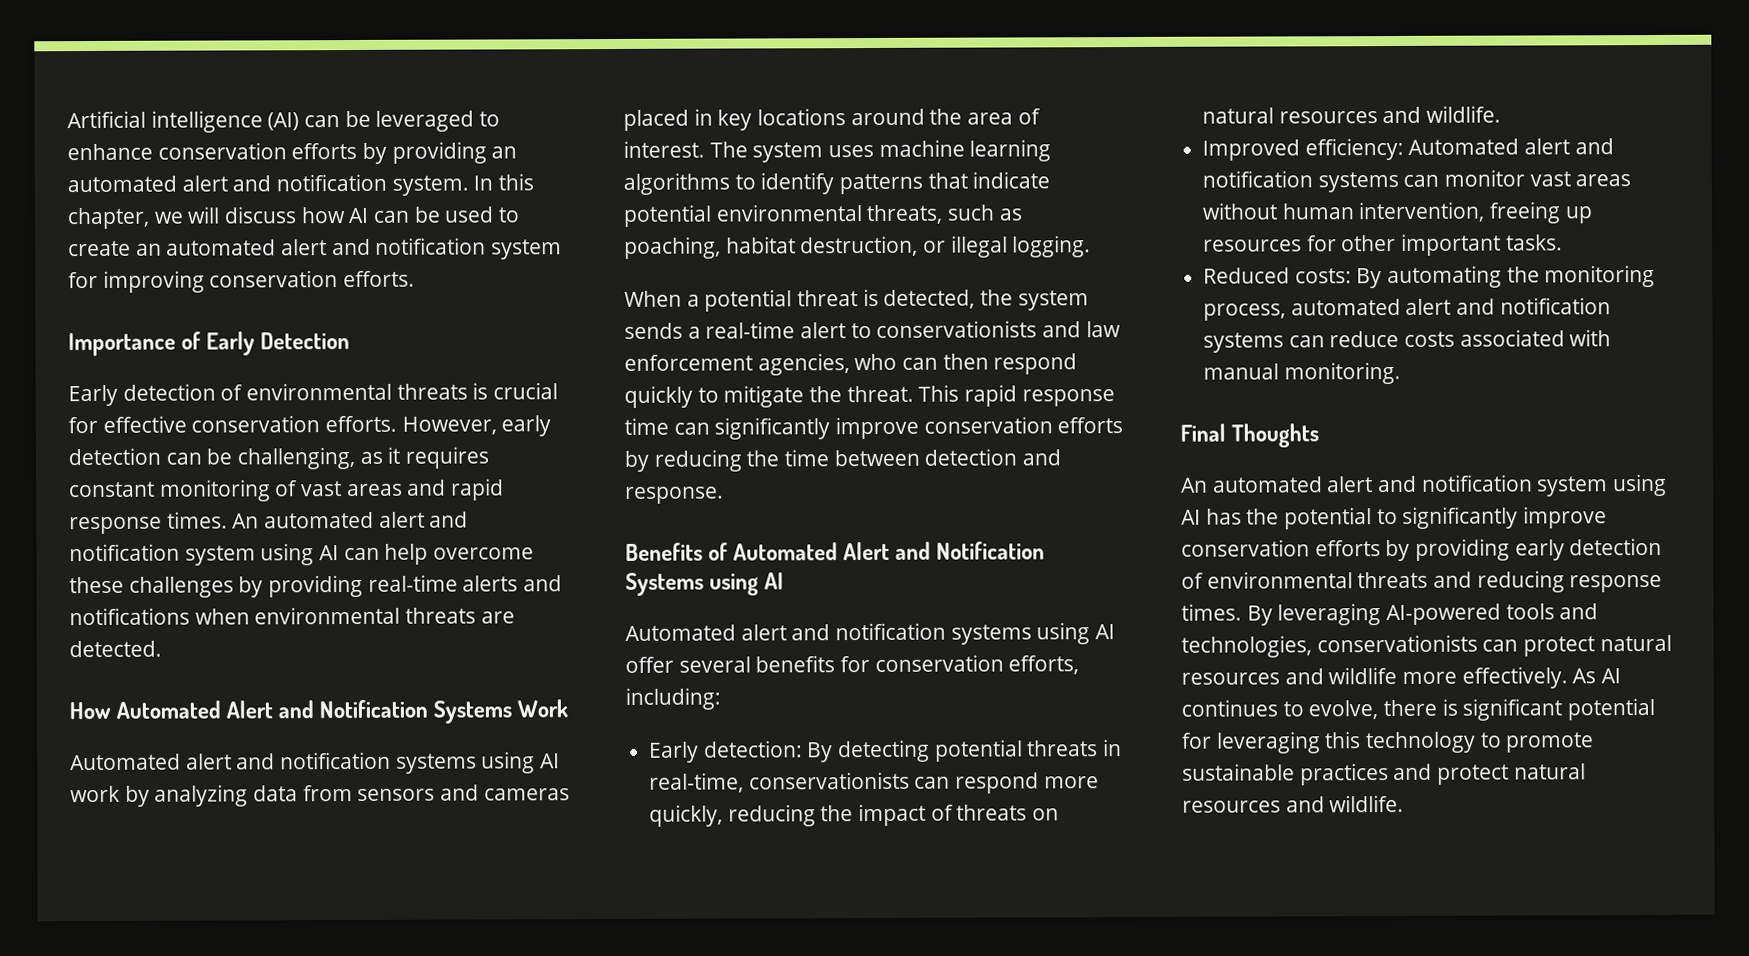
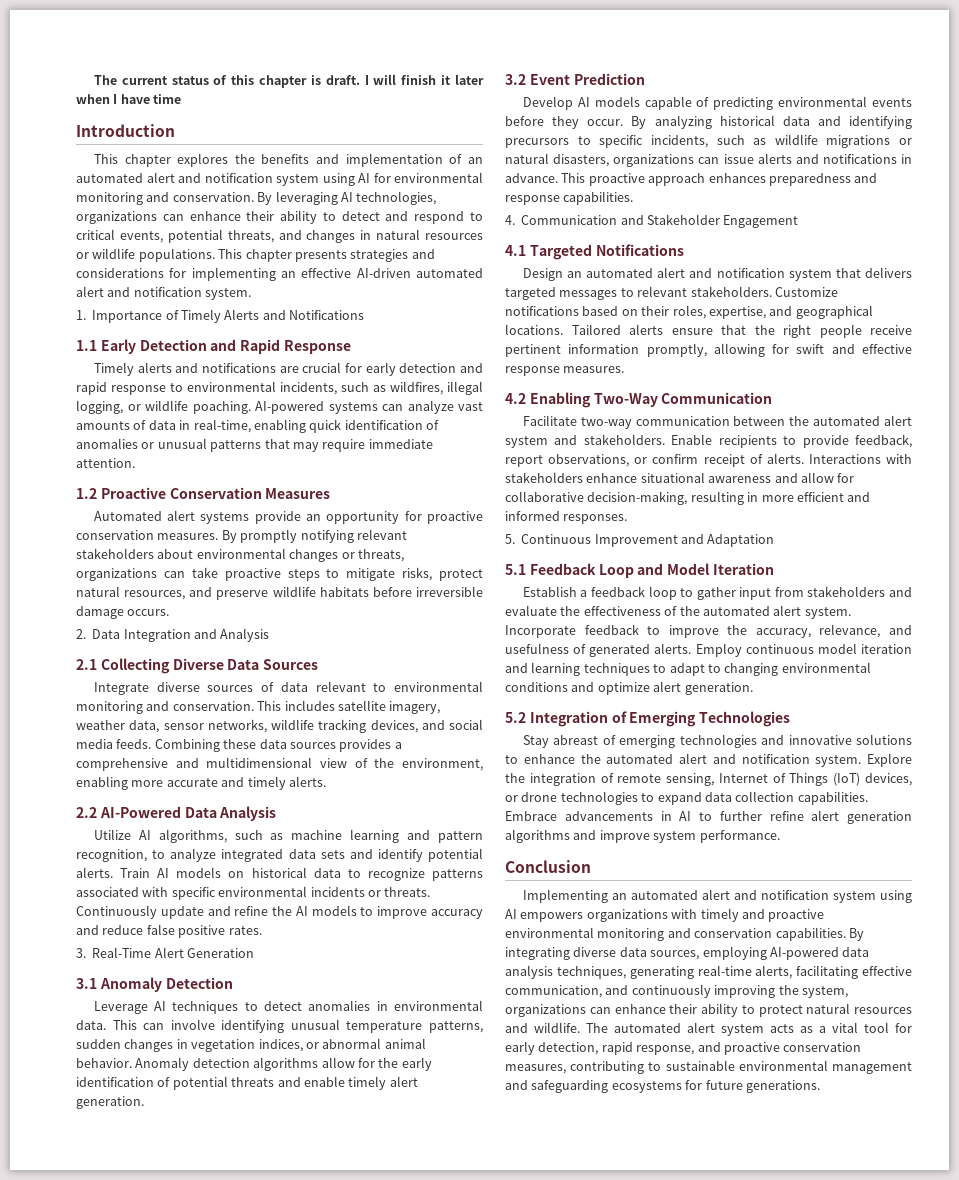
[67,110,501,133] [67,141,518,164] [67,173,535,196] [67,206,521,230] [68,237,563,260] [68,270,416,293] [68,331,351,357] [68,382,559,407] [68,415,552,437] [68,446,490,470] [69,478,505,502] [69,511,469,535] [69,543,535,566] [69,574,563,598] [69,606,515,626] [69,640,162,658] [69,699,569,724] [70,751,561,774] [70,784,570,807] [623,108,1041,131] [623,139,1052,163] [623,171,1051,195] [623,204,1023,227] [624,235,1092,259] [624,288,1089,312] [624,320,1121,339] [624,353,1078,376] [624,384,1115,408] [624,416,1124,440] [624,448,1062,472] [625,486,724,504] [625,541,1046,561] [625,572,785,596] [625,622,1116,645] [625,654,1080,675] [625,687,721,710] [649,739,1123,763] [649,771,1099,794] [649,803,1060,827] [1202,105,1502,124] [1202,137,1614,161] [1202,169,1632,193] [1202,201,1593,224] [1203,233,1563,256] [1203,265,1656,289] [1203,297,1611,321] [1203,329,1612,353] [1203,361,1401,385] [1180,423,1320,448] [1181,473,1668,497] [1181,506,1608,530] [1181,537,1663,562] [1181,570,1663,593] [1181,603,1599,626] [1181,634,1672,658] [1181,666,1622,689] [1181,698,1656,721] [1181,731,1595,754] [1182,763,1433,786] Artificial intelligence (AI) can be leveraged to enhance conservation efforts by providing an automated alert and notification system. In this chapter, we will discuss how AI can be used to create an automated alert and notification system for improving conservation efforts. // Importance of Early Detection // Early detection of environmental threats is crucial for effective conservation efforts. However, early detection can be challenging, as it requires constant monitoring of vast areas and rapid response times. An automated alert and notification system using AI can help overcome these challenges by providing real-time alerts and notifications when environmental threats are detected. // How Automated Alert and Notification Systems Work // Automated alert and notification systems using AI work by analyzing data from sensors and cameras placed in key locations around the area of interest. The system uses machine learning algorithms to identify patterns that indicate potential environmental threats, such as poaching, habitat destruction, or illegal logging. // When a potential threat is detected, the system sends a real-time alert to conservationists and law enforcement agencies, who can then respond quickly to mitigate the threat. This rapid response time can significantly improve conservation efforts by reducing the time between detection and response. // Benefits of Automated Alert and Notification Systems using AI // Automated alert and notification systems using AI offer several benefits for conservation efforts, including: // Early detection: By detecting potential threats in real-time, conservationists can respond more quickly, reducing the impact of threats on natural resources and wildlife. // Improved efficiency: Automated alert and notification systems can monitor vast areas without human intervention, freeing up resources for other important tasks. // Reduced costs: By automating the monitoring process, automated alert and notification systems can reduce costs associated with manual monitoring. // Final Thoughts // An automated alert and notification system using AI has the potential to significantly improve conservation efforts by providing early detection of environmental threats and reducing response times. By leveraging AI-powered tools and technologies, conservationists can protect natural resources and wildlife more effectively. As AI continues to evolve, there is significant potential for leveraging this technology to promote sustainable practices and -> [93,74,485,88] [76,94,182,104] [76,124,175,137] [93,153,484,167] [76,172,483,186] [76,191,437,205] [76,210,483,224] [76,229,483,243] [76,248,435,262] [76,267,483,281] [76,286,252,300] [76,309,365,323] [76,339,351,354] [93,362,483,376] [76,381,483,395] [76,400,483,414] [76,419,439,433] [76,438,433,452] [76,458,135,468] [76,487,331,499] [93,510,483,524] [76,529,407,543] [76,548,404,562] [76,567,483,581] [76,586,483,600] [76,606,170,619] [76,628,270,642] [76,658,319,674] [93,681,483,695] [76,700,441,714] [76,719,483,733] [76,739,402,752] [76,757,484,771] [76,776,326,790] [76,806,277,821] [93,829,484,843] [76,848,483,862] [76,867,483,881] [76,886,431,900] [76,905,483,919] [76,924,262,938] [76,947,254,958] [76,977,233,992] [93,1000,483,1014] [76,1019,483,1033] [76,1038,426,1052] [76,1057,432,1071] [76,1076,418,1090] [76,1096,144,1109] [505,73,645,85] [522,96,912,110] [505,115,912,129] [505,134,912,148] [505,153,912,167] [505,173,878,186] [505,191,634,205] [505,214,799,228] [505,244,684,260] [522,267,912,281] [505,286,838,300] [505,305,873,319] [505,324,912,338] [505,343,912,357] [505,366,625,376] [505,392,773,408] [522,415,912,429] [505,434,912,448] [505,453,912,467] [505,472,855,483] [505,491,871,505] [505,511,628,524] [505,534,775,547] [505,563,774,578] [522,586,912,600] [505,605,851,619] [505,624,912,638] [505,643,912,657] [505,662,871,676] [505,681,753,695] [505,711,791,727] [522,734,912,748] [505,753,912,767] [505,773,912,786] [505,791,868,805] [505,810,912,824] [505,829,780,843] [505,860,591,873] [522,889,912,903] [505,908,825,922] [505,927,864,941] [505,946,870,960] [505,965,912,979] [505,984,848,998] [505,1003,755,1017] The current status of this chapter is draft. I will finish it later when I have time // Introduction // This chapter explores the benefits and implementation of an automated alert and notification system using AI for environmental monitoring and conservation. By leveraging AI technologies, organizations can enhance their ability to detect and respond to critical events, potential threats, and changes in natural resources or wildlife populations. This chapter presents strategies and considerations for implementing an effective AI-driven automated alert and notification system. // 1. Importance of Timely Alerts and Notifications // 1.1 Early Detection and Rapid Response // Timely alerts and notifications are crucial for early detection and rapid response to environmental incidents, such as wildfires, illegal logging, or wildlife poaching. AI-powered systems can analyze vast amounts of data in real-time, enabling quick identification of anomalies or unusual patterns that may require immediate attention. // 1.2 Proactive Conservation Measures // Automated alert systems provide an opportunity for proactive conservation measures. By promptly notifying relevant stakeholders about environmental changes or threats, organizations can take proactive steps to mitigate risks, protect natural resources, and preserve wildlife habitats before irreversible damage occurs. // 2. Data Integration and Analysis // 2.1 Collecting Diverse Data Sources // Integrate diverse sources of data relevant to environmental monitoring and conservation. This includes satellite imagery, weather data, sensor networks, wildlife tracking devices, and social media feeds. Combining these data sources provides a comprehensive and multidimensional view of the environment, enabling more accurate and timely alerts. // 2.2 AI-Powered Data Analysis // Utilize AI algorithms, such as machine learning and pattern recognition, to analyze integrated data sets and identify potential alerts. Train AI models on historical data to recognize patterns associated with specific environmental incidents or threats. Continuously update and refine the AI models to improve accuracy and reduce false positive rates. // 3. Real-Time Alert Generation // 3.1 Anomaly Detection // Leverage AI techniques to detect anomalies in environmental data. This can involve identifying unusual temperature patterns, sudden changes in vegetation indices, or abnormal animal behavior. Anomaly detection algorithms allow for the early identification of potential threats and enable timely alert generation. // 3.2 Event Prediction // Develop AI models capable of predicting environmental events before they occur. By analyzing historical data and identifying precursors to specific incidents, such as wildlife migrations or natural disasters, organizations can issue alerts and notifications in advance. This proactive approach enhances preparedness and response capabilities. // 4. Communication and Stakeholder Engagement // 4.1 Targeted Notifications // Design an automated alert and notification system that delivers targeted messages to relevant stakeholders. Customize notifications based on their roles, expertise, and geographical locations. Tailored alerts ensure that the right people receive pertinent information promptly, allowing for swift and effective response measures. // 4.2 Enabling Two-Way Communication // Facilitate two-way communication between the automated alert system and stakeholders. Enable recipients to provide feedback, report observations, or confirm receipt of alerts. Interactions with stakeholders enhance situational awareness and allow for collaborative decision-making, resulting in more efficient and informed responses. // 5. Continuous Improvement and Adaptation // 5.1 Feedback Loop and Model Iteration // Establish a feedback loop to gather input from stakeholders and evaluate the effectiveness of the automated alert system. Incorporate feedback to improve the accuracy, relevance, and usefulness of generated alerts. Employ continuous model iteration and learning techniques to adapt to changing environmental conditions and optimize alert generation. // 5.2 Integration of Emerging Technologies // Stay abreast of emerging technologies and innovative solutions to enhance the automated alert and notification system. Explore the integration of remote sensing, Internet of Things (IoT) devices, or drone technologies to expand data collection capabilities. Embrace advancements in AI to further refine alert generation algorithms and improve system performance. // Conclusion // Implementing an automated alert and notification system using AI empowers organizations with timely and proactive environmental monitoring and conservation capabilities. By integrating diverse data sources, employing AI-powered data analysis techniques, generating real-time alerts, facilitating effective communication, and continuously improving the system, organizations can enhance their ability to
(1405, 803) none -> [586,1022,912,1036] [505,1041,862,1055] [505,1060,912,1074] [505,1080,820,1093] The automated alert system acts as a vital tool for early detection, rapid response, and proactive conservation measures, contributing to sustainable environmental management and safeguarding ecosystems for future generations.

